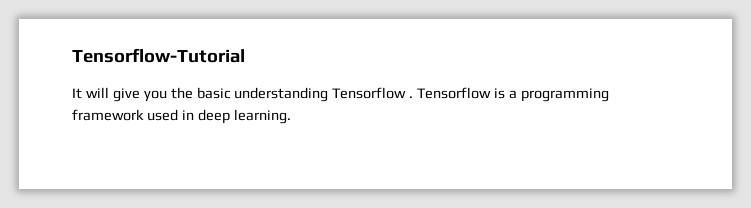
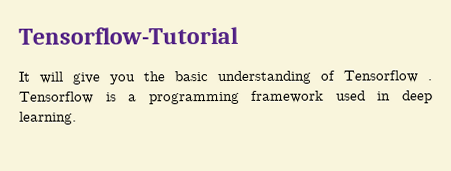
(329, 94) none -> [320,70,335,81] of

